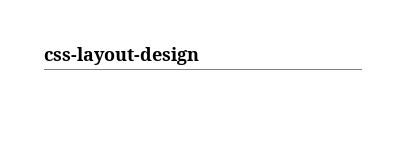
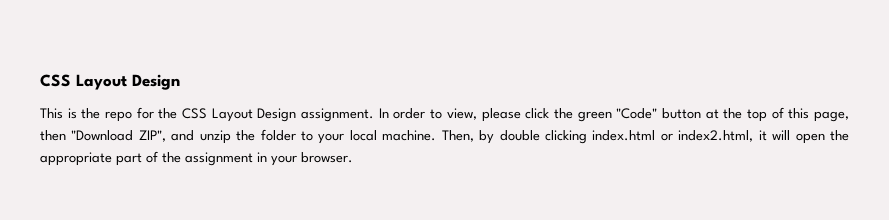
[44,47,199,65] css-layout-design -> [40,74,180,90] [40,107,849,122] [40,129,850,144] [40,151,353,166] CSS Layout Design // This is the repo for the CSS Layout Design assignment. In order to view, please click the green "Code" button at the top of this page, then "Download ZIP", and unzip the folder to your local machine. Then, by double clicking index.html or index2.html, it will open the appropriate part of the assignment in your browser.

